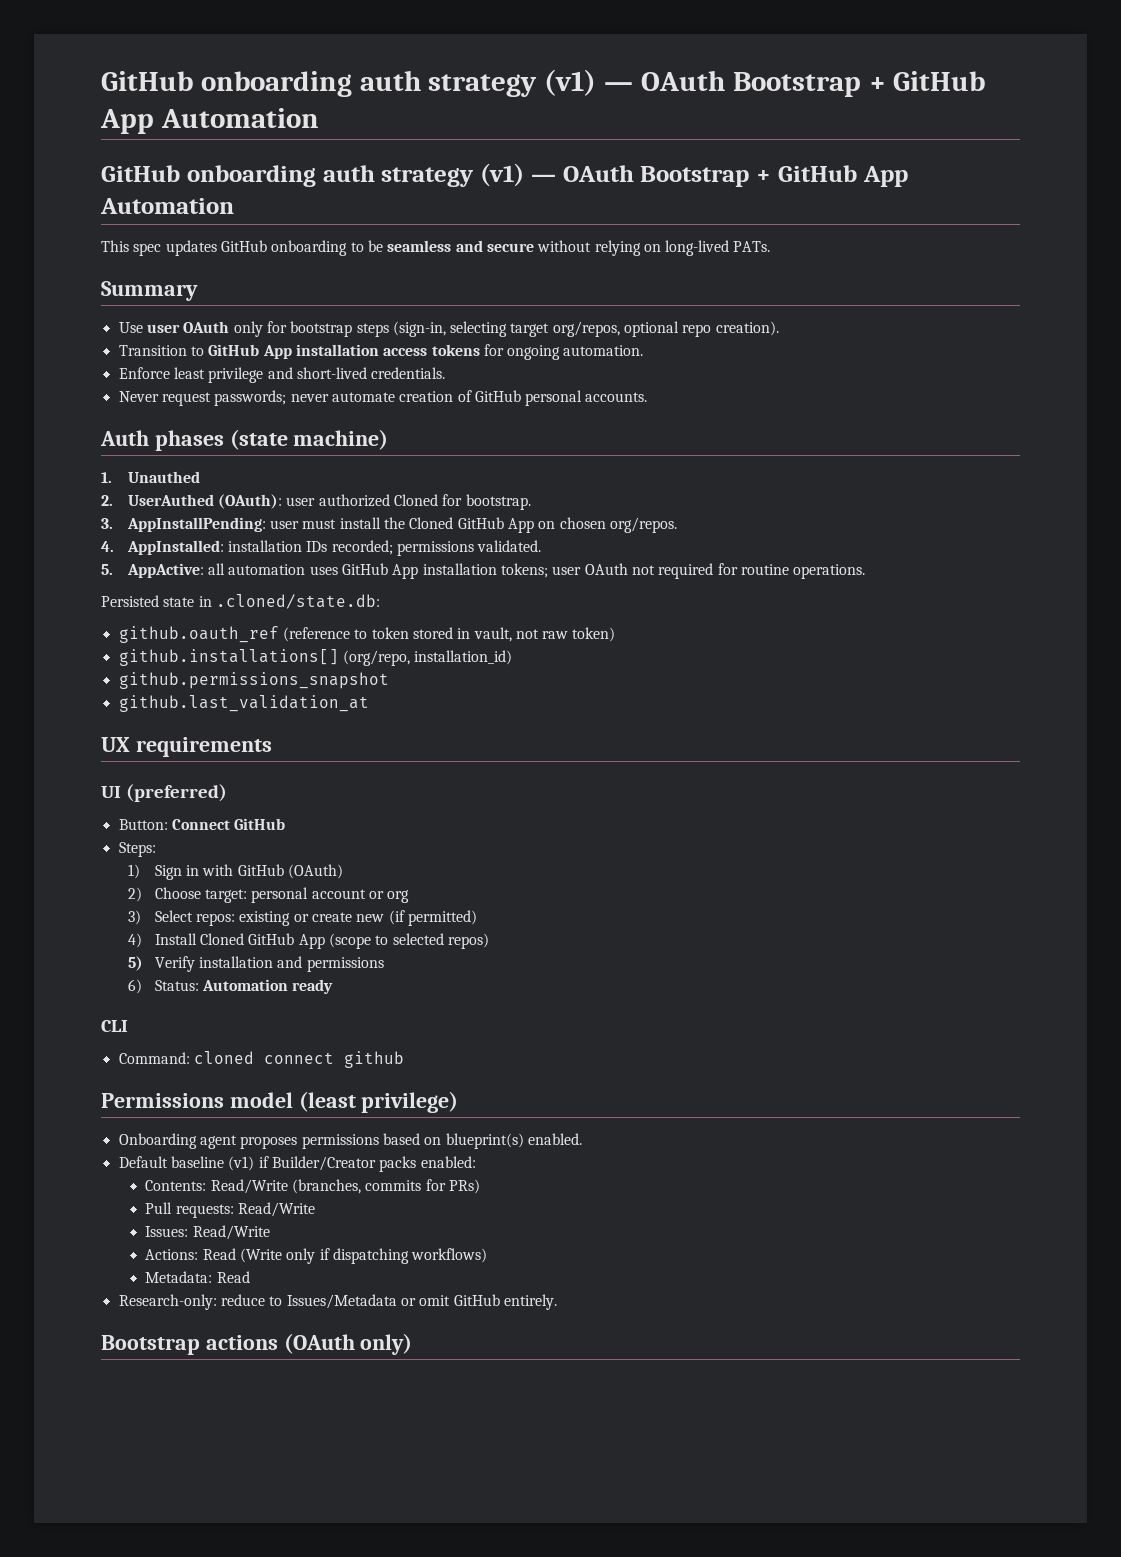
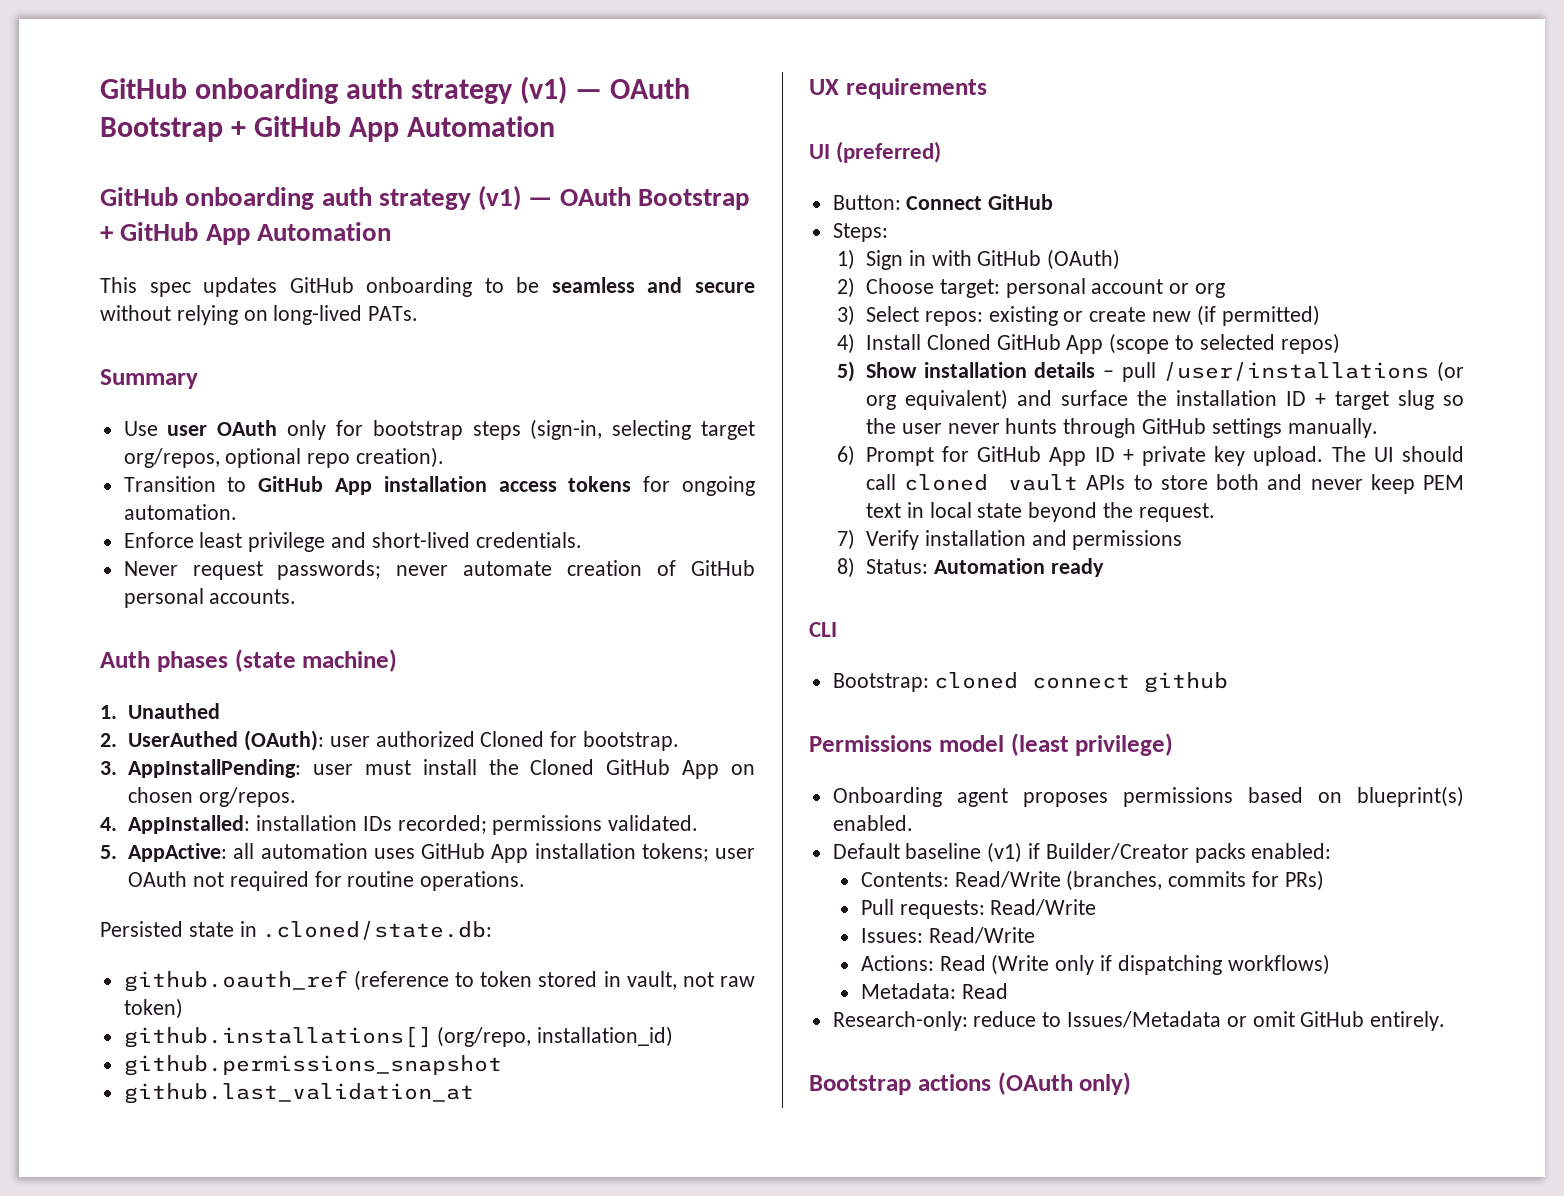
(143, 963) none -> [865,361,1464,382] [865,389,1464,410] [865,418,1378,438] [837,445,1465,466] [865,474,1464,494] [865,502,1215,522] [837,529,856,550] Show installation details – pull /user/installations (or org equivalent) and surface the installation ID + target slug so the user never hunts through GitHub settings manually. // 6) Prompt for GitHub App ID + private key upload. The UI should call cloned vault APIs to store both and never keep PEM text in local state beyond the request. // 7)
[127,979,142,994] 6) -> [837,557,856,578] 8)
[118,1052,190,1064] Command: -> [832,673,929,692] Bootstrap:

